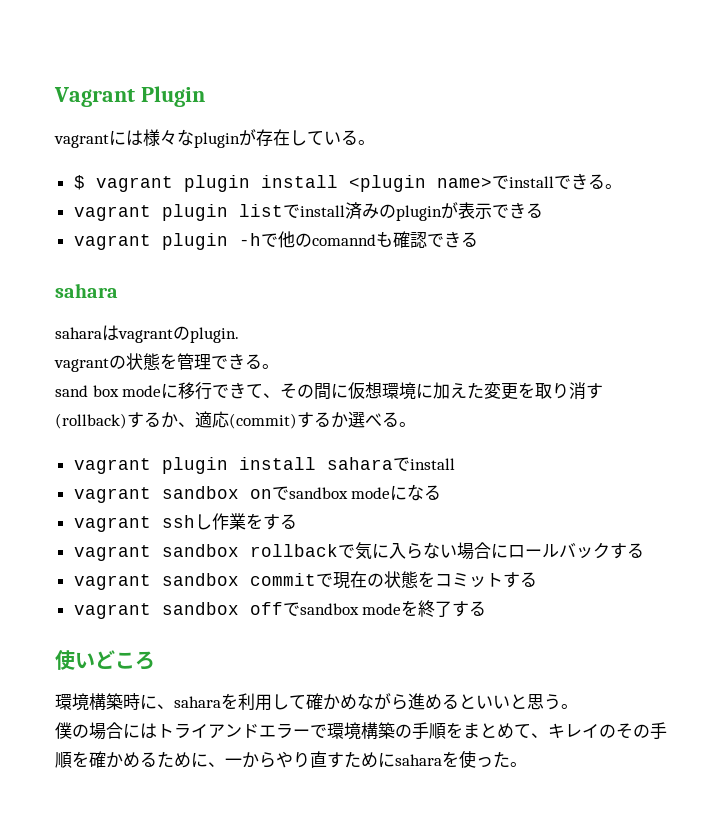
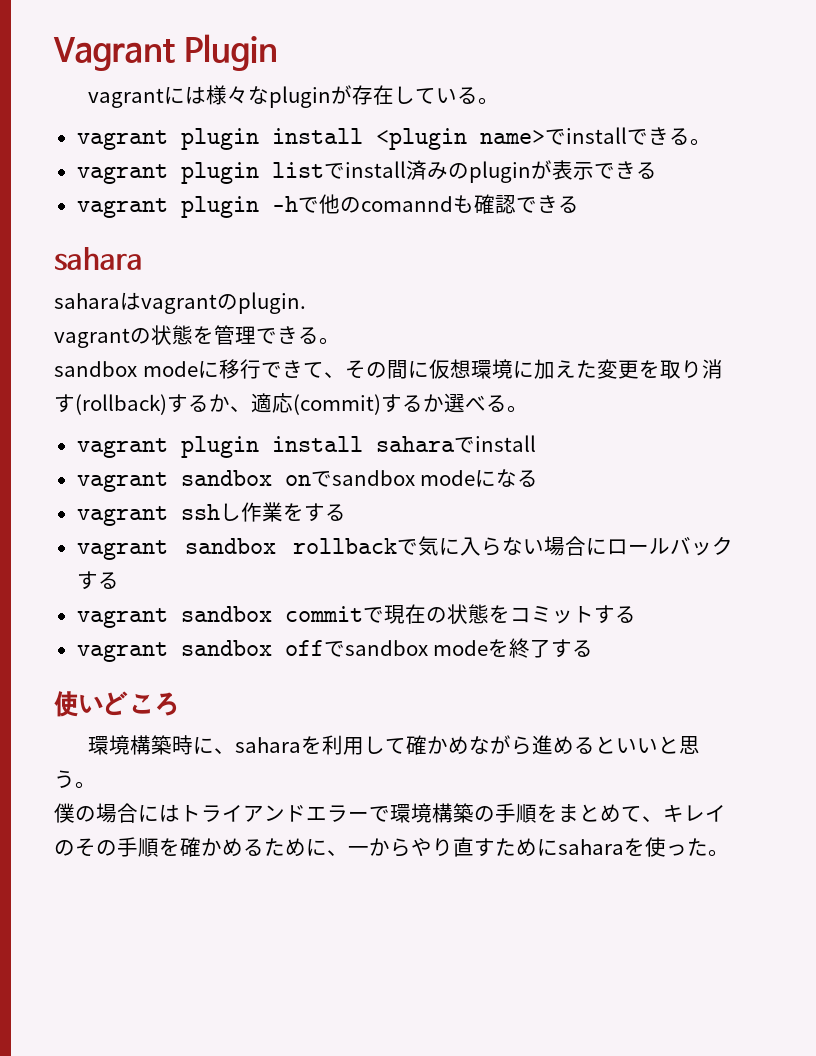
[73,175,85,190] $ -> (500, 101) none
[55,385,119,397] sand box -> [54,361,137,377] sandbox

